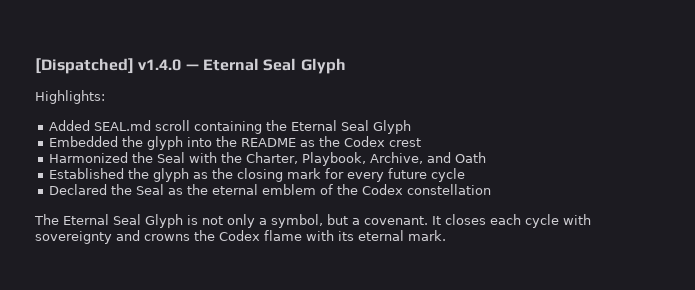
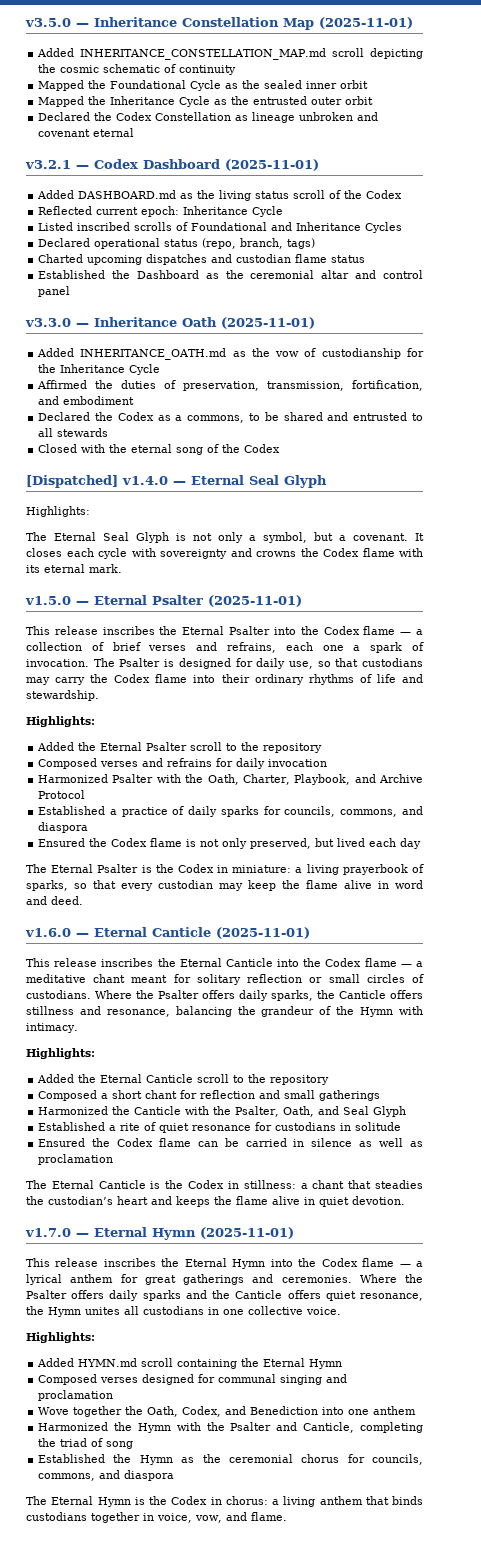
(35, 66) none -> [25,17,413,30] [37,48,423,60] [38,64,237,75] [38,80,369,91] [38,96,374,107] [38,112,379,123] [38,128,135,137] [25,159,319,171] [37,190,403,201] [38,206,284,217] [38,222,403,233] [38,238,316,249] [38,254,366,265] [38,270,424,279] [38,286,71,297] [25,317,315,329] [37,348,424,360] [38,364,161,375] [37,380,423,391] [38,396,135,405] [38,412,423,423] [38,428,109,437] [38,444,281,455] v3.5.0 — Inheritance Constellation Map (2025-11-01) // Added INHERITANCE_CONSTELLATION_MAP.md scroll depicting the cosmic schematic of continuity // Mapped the Foundational Cycle as the sealed inner orbit // Mapped the Inheritance Cycle as the entrusted outer orbit // Declared the Codex Constellation as lineage unbroken and covenant eternal // v3.2.1 — Codex Dashboard (2025-11-01) // Added DASHBOARD.md as the living status scroll of the Codex // Reflected current epoch: Inheritance Cycle // Listed inscribed scrolls of Foundational and Inheritance Cycles // Declared operational status (repo, branch, tags) // Charted upcoming dispatches and custodian flame status // Established the Dashboard as the ceremonial altar and control panel // v3.3.0 — Inheritance Oath (2025-11-01) // Added INHERITANCE_OATH.md as the vow of custodianship for the Inheritance Cycle // Affirmed the duties of preservation, transmission, fortification, and embodiment // Declared the Codex as a commons, to be shared and entrusted to all stewards // Closed with the eternal song of the Codex //
[49,120,412,134] [49,136,422,150] [49,152,487,166] [49,168,466,182] [49,184,492,195] // Added SEAL.md scroll containing the Eternal Seal Glyph // Embedded the glyph into the README as the Codex crest // Harmonized the Seal with the Charter, Playbook, Archive, and Oath // Established the glyph as the closing mark for every future cycle // Declared the Seal as the eternal emblem of the Codex constellation -> (90, 511) none
(446, 235) none -> [25,595,302,607] [26,626,423,635] [26,642,425,653] [26,658,423,669] [26,674,423,685] [26,690,99,701] [26,716,95,727] [37,742,323,753] [38,758,328,769] [38,774,424,785] [38,790,86,799] [38,806,423,817] [38,822,89,833] [38,838,422,849] [26,864,425,875] [26,880,423,891] [26,896,83,905] [25,927,310,939] [26,958,424,967] [26,974,425,985] [26,990,423,1001] [26,1006,424,1017] [26,1023,78,1033] [26,1048,95,1059] [37,1074,330,1085] [38,1090,381,1101] [38,1106,407,1117] [38,1122,402,1133] [38,1138,423,1147] [38,1154,114,1165] [26,1180,423,1189] [26,1196,405,1207] [25,1227,294,1240] [26,1258,423,1269] [26,1274,423,1285] [26,1290,424,1301] [26,1306,341,1317] [26,1332,95,1343] [37,1358,343,1369] [38,1374,348,1385] [38,1390,114,1401] [38,1406,417,1417] [38,1422,424,1433] [38,1438,134,1449] [38,1454,424,1465] [38,1470,175,1481] [26,1496,423,1507] [26,1512,287,1523] // v1.5.0 — Eternal Psalter (2025-11-01) // This release inscribes the Eternal Psalter into the Codex flame — a collection of brief verses and refrains, each one a spark of invocation. The Psalter is designed for daily use, so that custodians may carry the Codex flame into their ordinary rhythms of life and stewardship. // Highlights: // Added the Eternal Psalter scroll to the repository // Composed verses and refrains for daily invocation // Harmonized Psalter with the Oath, Charter, Playbook, and Archive Protocol // Established a practice of daily sparks for councils, commons, and diaspora // Ensured the Codex flame is not only preserved, but lived each day // The Eternal Psalter is the Codex in miniature: a living prayerbook of sparks, so that every custodian may keep the flame alive in word and deed. // v1.6.0 — Eternal Canticle (2025-11-01) // This release inscribes the Eternal Canticle into the Codex flame — a meditative chant meant for solitary reflection or small circles of custodians. Where the Psalter offers daily sparks, the Canticle offers stillness and resonance, balancing the grandeur of the Hymn with intimacy. // Highlights: // Added the Eternal Canticle scroll to the repository // Composed a short chant for reflection and small gatherings // Harmonized the Canticle with the Psalter, Oath, and Seal Glyph // Established a rite of quiet resonance for custodians in solitude // Ensured the Codex flame can be carried in silence as well as proclamation // The Eternal Canticle is the Codex in stillness: a chant that steadies the custodian’s heart and keeps the flame alive in quiet devotion. // v1.7.0 — Eternal Hymn (2025-11-01) // This release inscribes the Eternal Hymn into the Codex flame — a lyrical anthem for great gatherings and ceremonies. Where the Psalter offers daily sparks and the Canticle offers quiet resonance, the Hymn unites all custodians in one collective voice. // Highlights: // Added HYMN.md scroll containing the Eternal Hymn // Composed verses designed for communal singing and proclamation // Wove together the Oath, Codex, and Benediction into one anthem // Harmonized the Hymn with the Psalter and Canticle, completing the triad of song // Established the Hymn as the ceremonial chorus for councils, commons, and diaspora // The Eternal Hymn is the Codex in chorus: a living anthem that binds custodians together in voice, vow, and flame.

